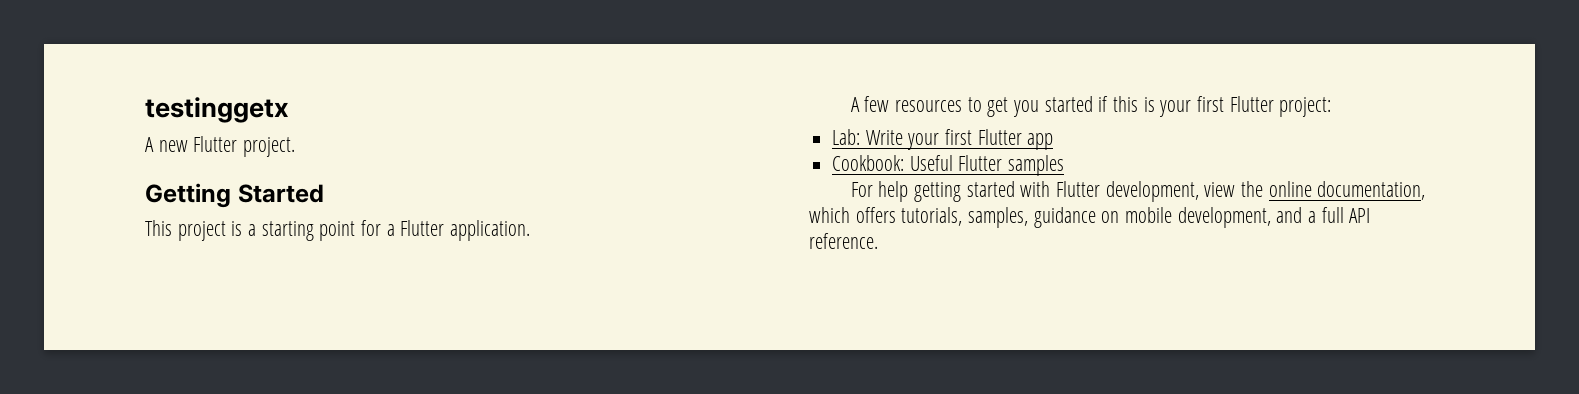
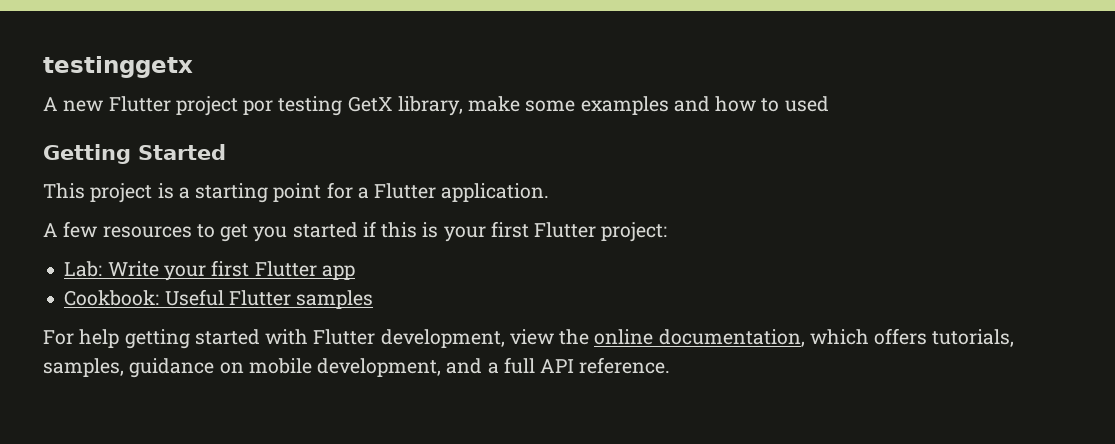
[243,137,296,157] project. -> [175,96,829,116] project por testing GetX library, make some examples and how to used

